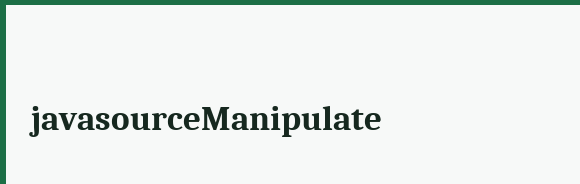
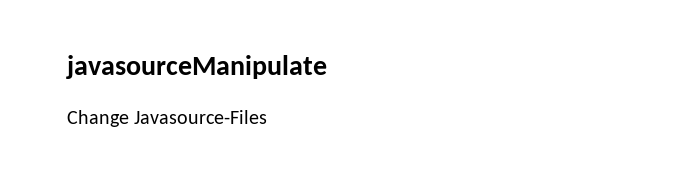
(382, 121) none -> [67,110,268,127] // Change Javasource-Files

